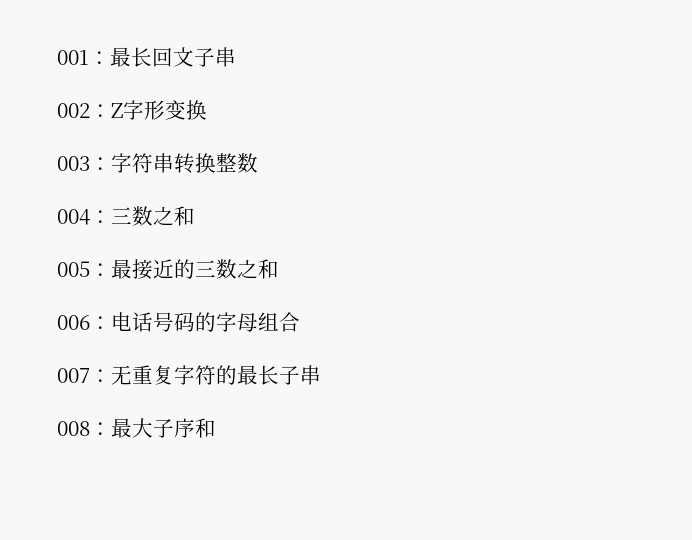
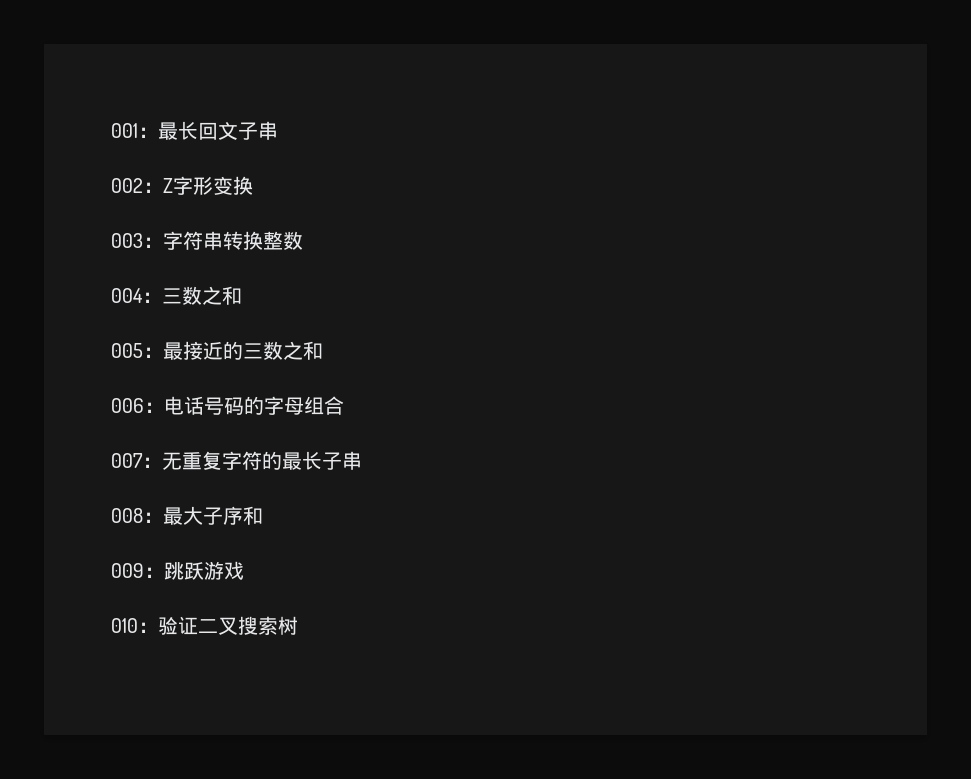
(216, 428) none -> [111,561,244,580] [111,616,298,635] // 009：跳跃游戏 // 010：验证二叉搜索树

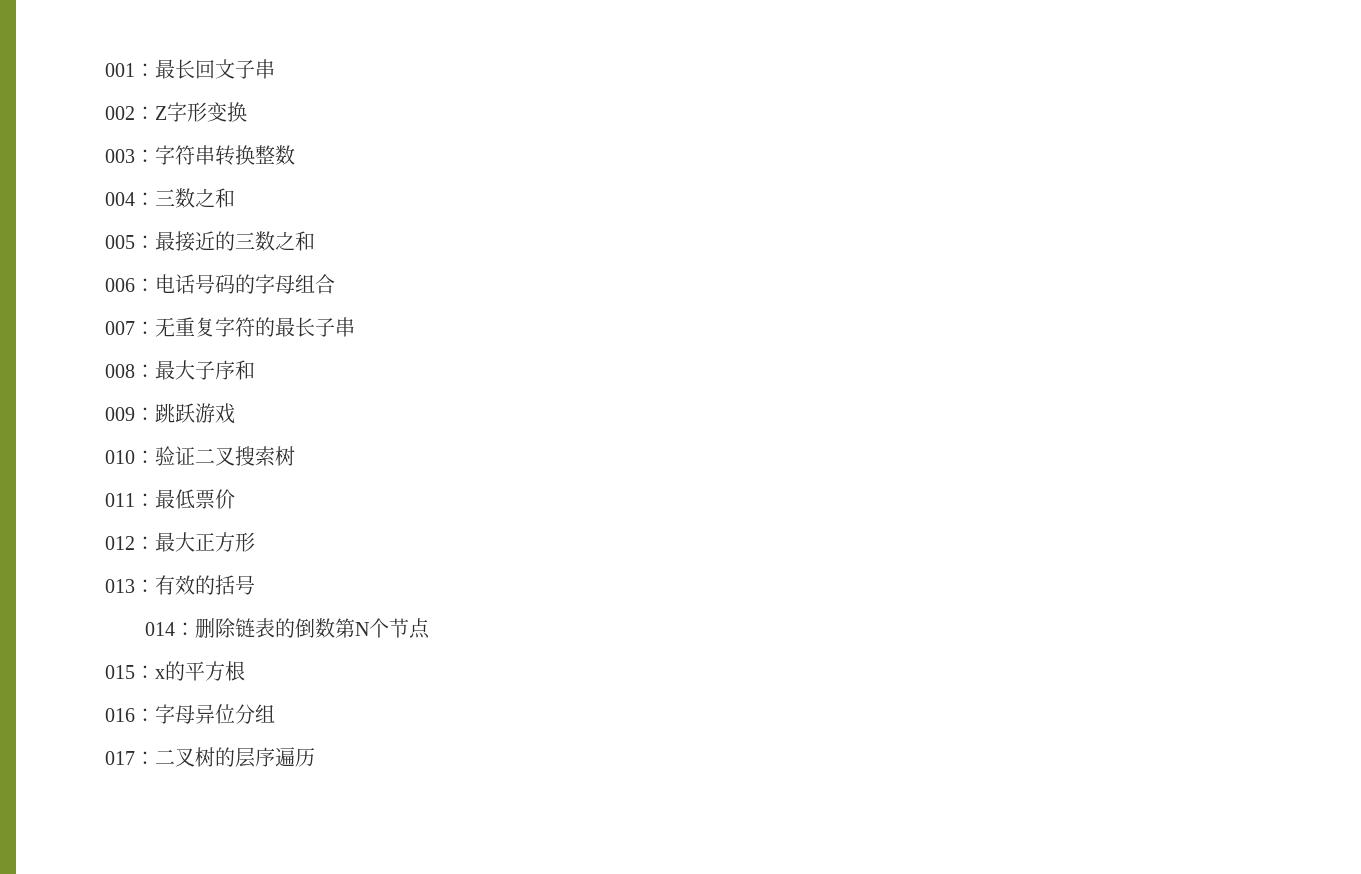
(298, 625) none -> [105,489,235,509] [105,532,255,552] [105,575,255,595] [144,618,430,639] [105,661,245,681] [105,704,275,724] [105,747,315,768] // 011：最低票价 // 012：最大正方形 // 013：有效的括号 // 014：删除链表的倒数第N个节点 // 015：x的平方根 // 016：字母异位分组 // 017：二叉树的层序遍历

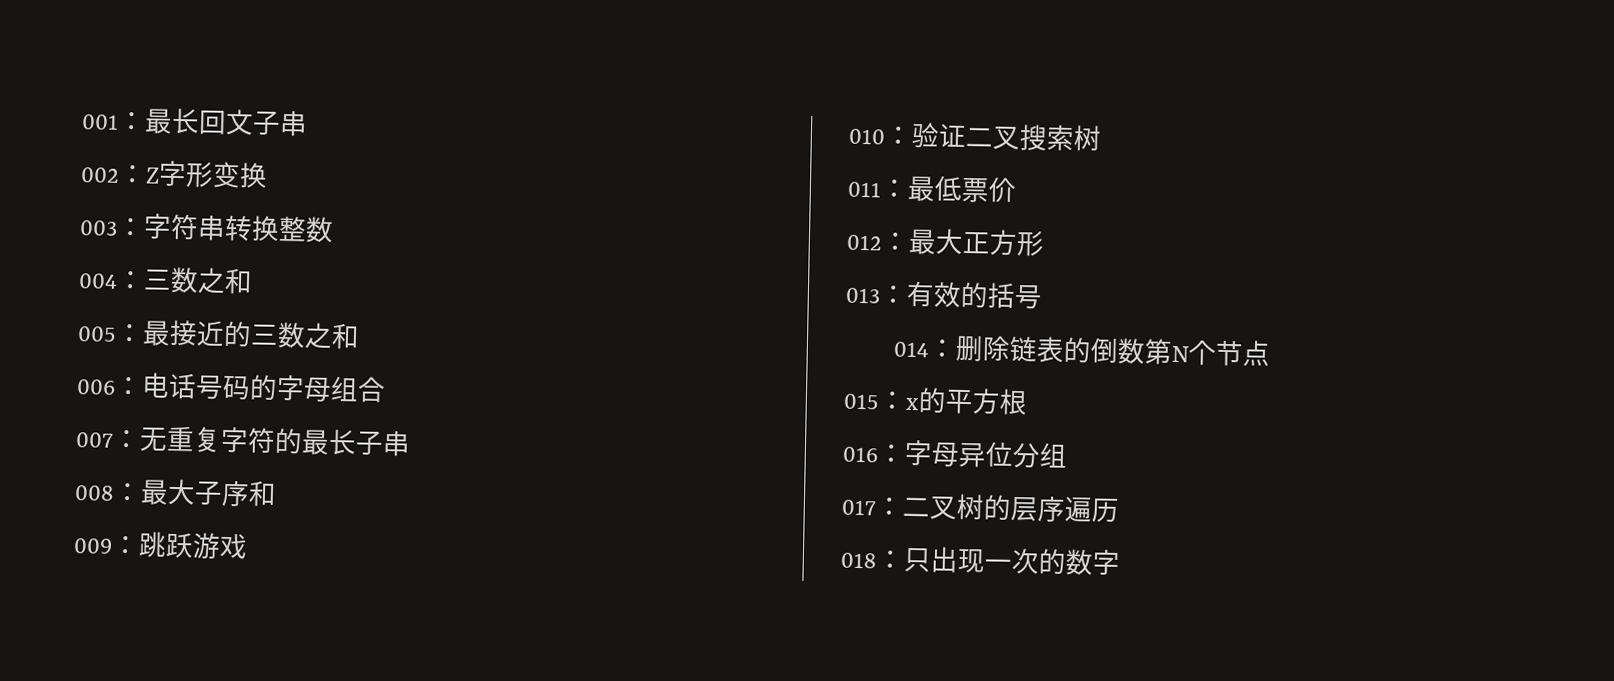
(315, 757) none -> [840,546,1121,576] // 018：只出现一次的数字

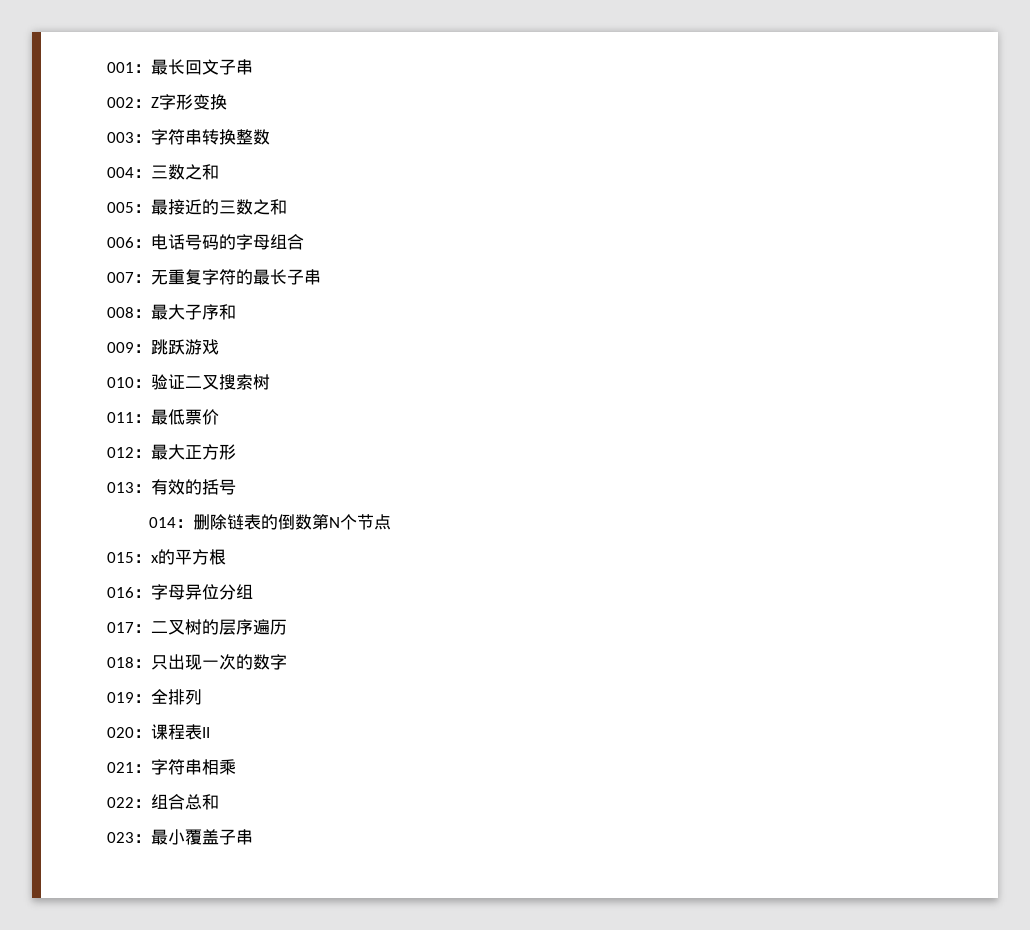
(1121, 562) none -> [107,689,202,705] [107,724,210,740] [107,759,236,775] [107,794,219,810] [107,829,253,845] // 019：全排列 // 020：课程表II // 021：字符串相乘 // 022：组合总和 // 023：最小覆盖子串

